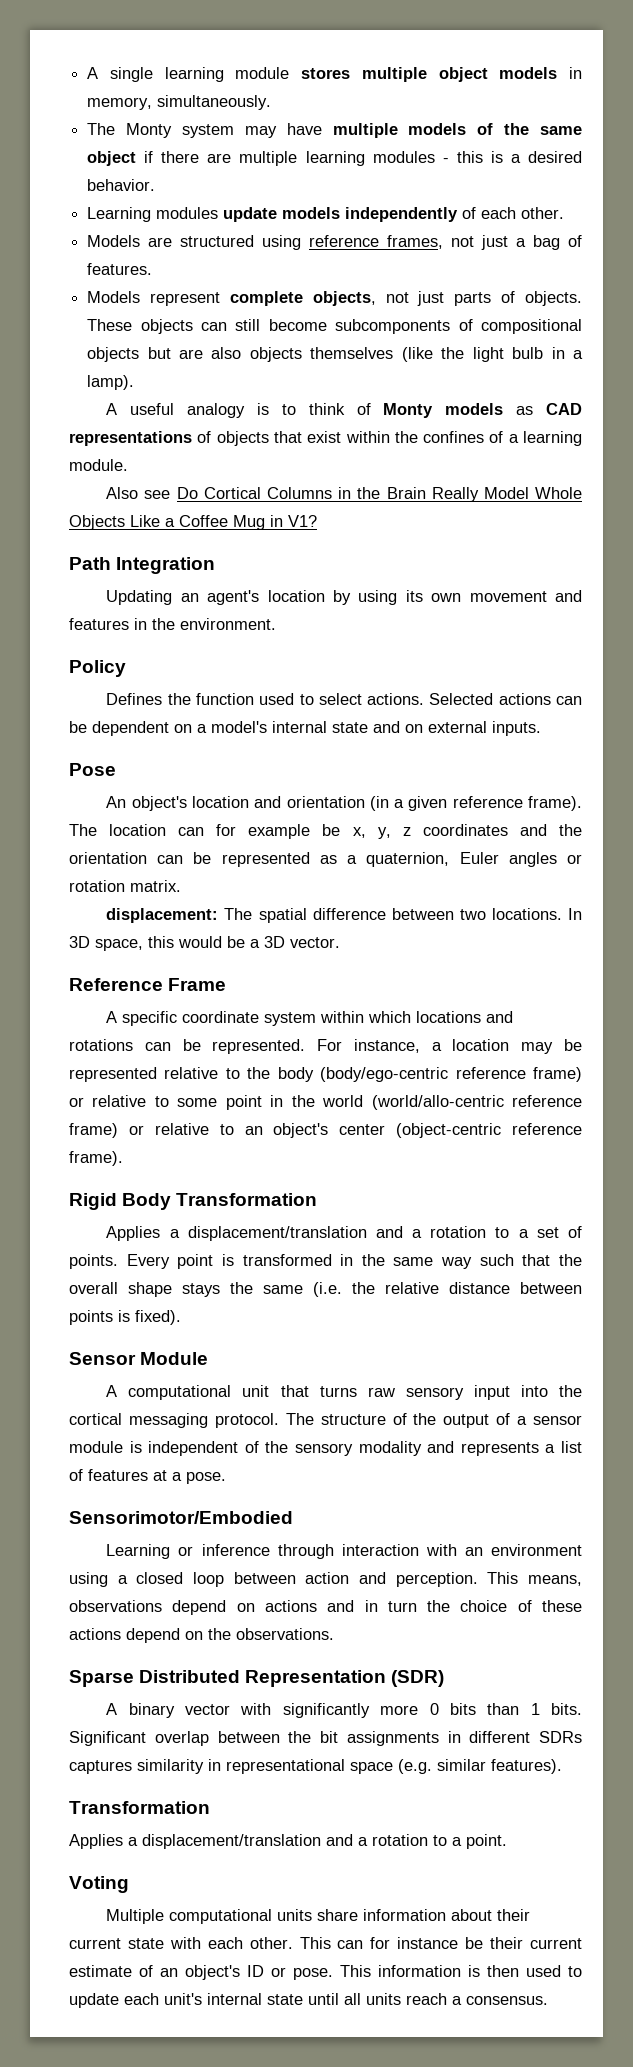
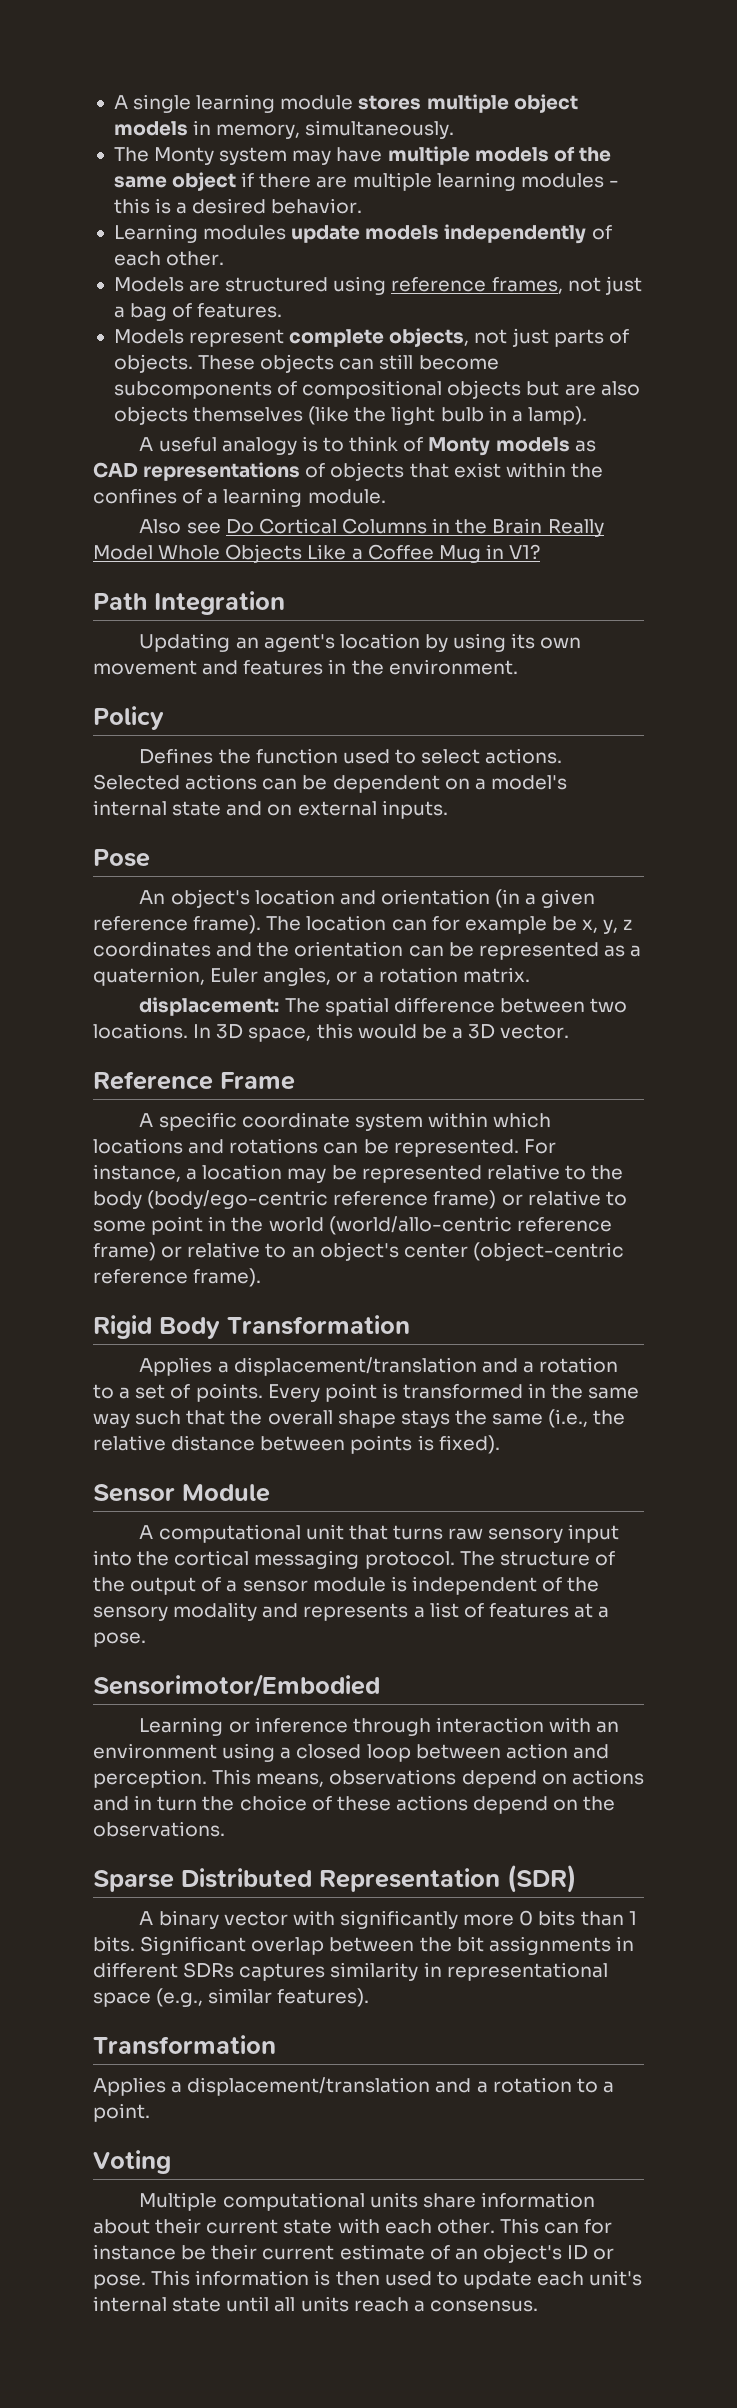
[508,852,582,867] angles or -> [263,968,374,986] angles, or a
[313,1282,342,1297] (i.e. -> [548,1409,589,1428] (i.e.,
[398,1759,432,1774] (e.g. -> [156,1988,204,2007] (e.g.,

